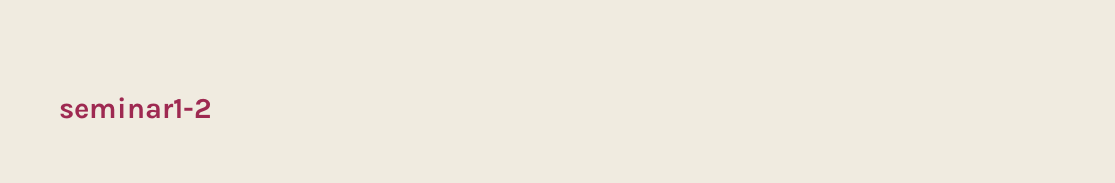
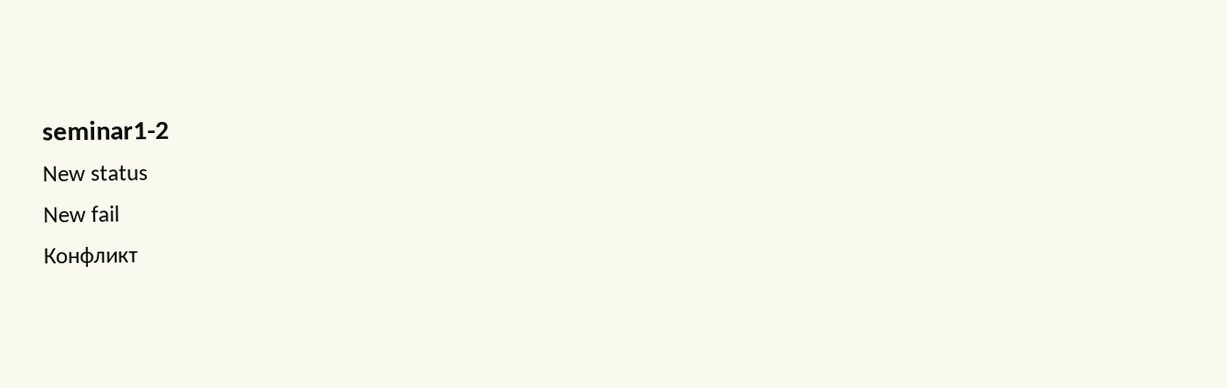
(212, 108) none -> [42,165,149,182] [43,205,121,223] [43,246,138,268] // New status // New fail // Конфликт

